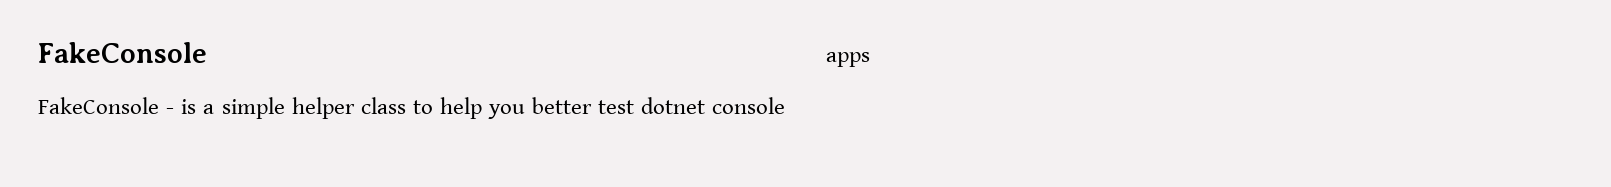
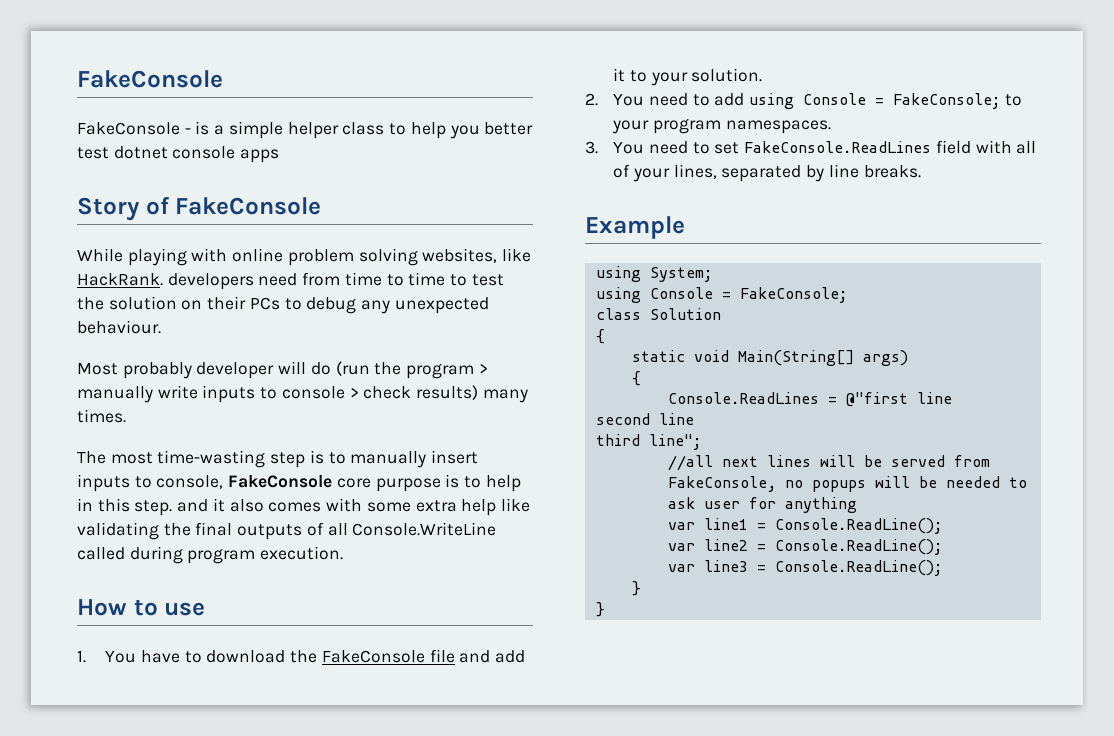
(870, 59) none -> [77,197,322,221] [77,248,532,266] [77,272,504,290] [77,296,489,314] [77,320,161,334] [77,361,488,379] [77,385,528,403] [77,409,126,423] [77,450,479,468] [77,474,521,492] [77,498,530,516] [77,522,497,540] [77,546,344,564] [77,599,206,616] [77,649,526,663] [613,68,763,86] [585,93,1022,109] [612,119,831,134] [585,140,1037,154] [613,164,921,182] [585,216,685,239] [595,266,712,282] [595,287,847,303] [595,308,721,320] [595,329,605,344] [631,350,908,366] [631,371,641,386] [667,392,952,407] [595,413,694,425] [595,434,701,450] [667,455,990,471] [667,476,1027,492] [667,497,857,513] [667,518,942,534] [667,539,942,555] [667,560,942,576] [631,581,641,596] [595,602,605,617] // Story of FakeConsole // While playing with online problem solving websites, like HackRank. developers need from time to time to test the solution on their PCs to debug any unexpected behaviour. // Most probably developer will do (run the program > manually write inputs to console > check results) many times. // The most time-wasting step is to manually insert inputs to console, FakeConsole core purpose is to help in this step. and it also comes with some extra help like validating the final outputs of all Console.WriteLine called during program execution. // How to use // 1. You have to download the FakeConsole file and add it to your solution. // 2. You need to add using Console = FakeConsole; to your program namespaces. // 3. You need to set FakeConsole.ReadLines field with all of your lines, separated by line breaks. // Example // using System; // using Console = FakeConsole; // class Solution // { // static void Main(String[] args) // { // Console.ReadLines = @"first line // second line // third line"; // //all next lines will be served from FakeConsole, no popups will be needed to ask user for anything // var line1 = Console.ReadLine(); // var line2 = Console.ReadLine(); // var line3 = Console.ReadLine(); // } // }

